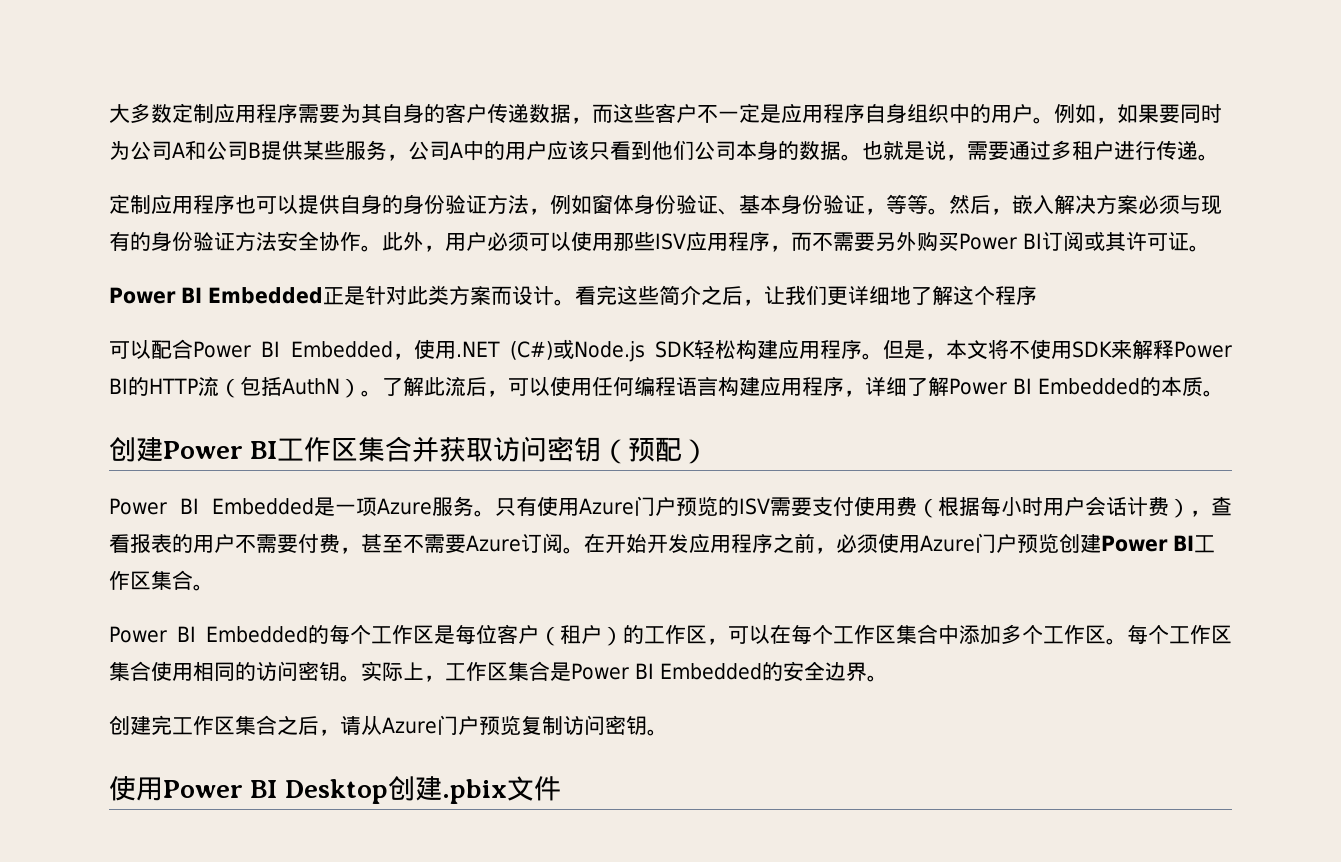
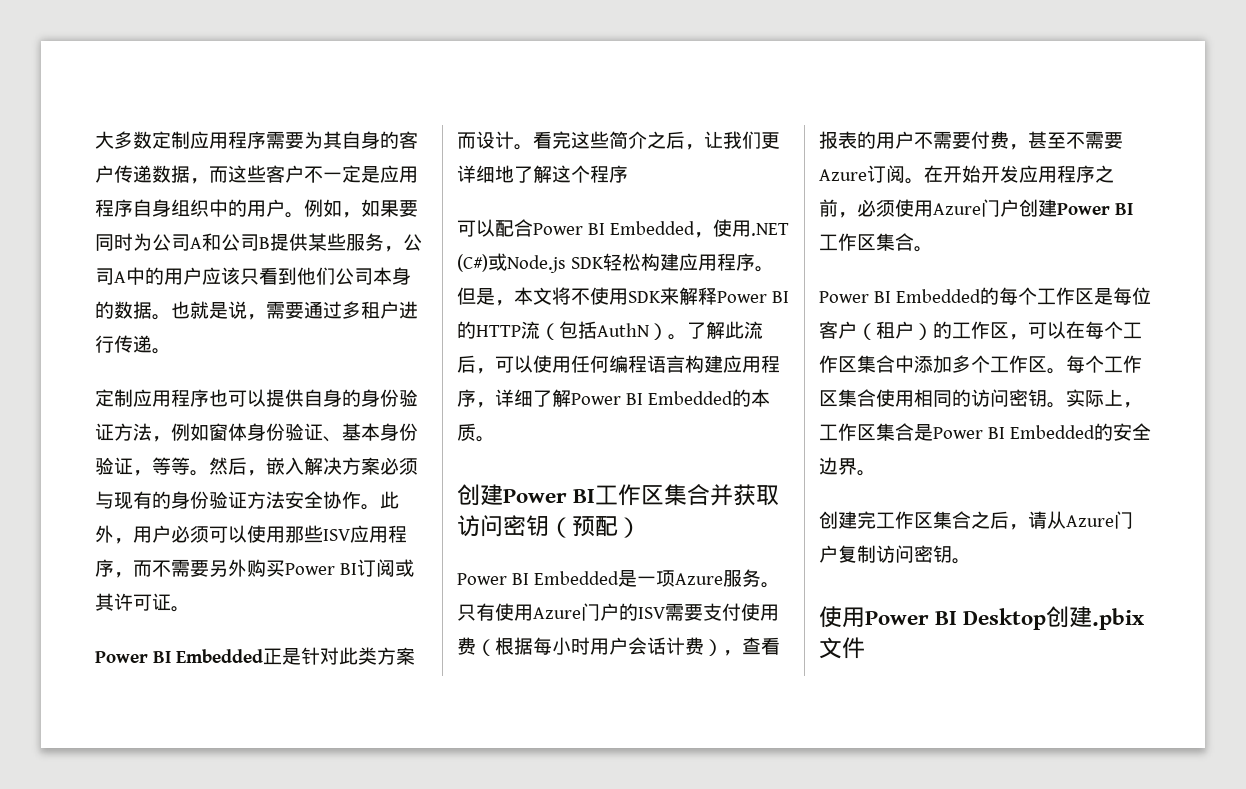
[676,496,718,516] 预览 -> (619, 612) none
[1017,533,1059,553] 预览 -> (1019, 208) none
[479,715,521,735] 预览 -> (838, 554) none

